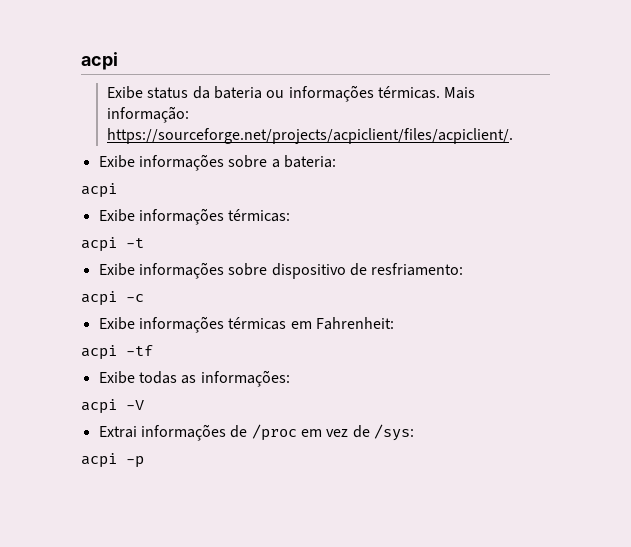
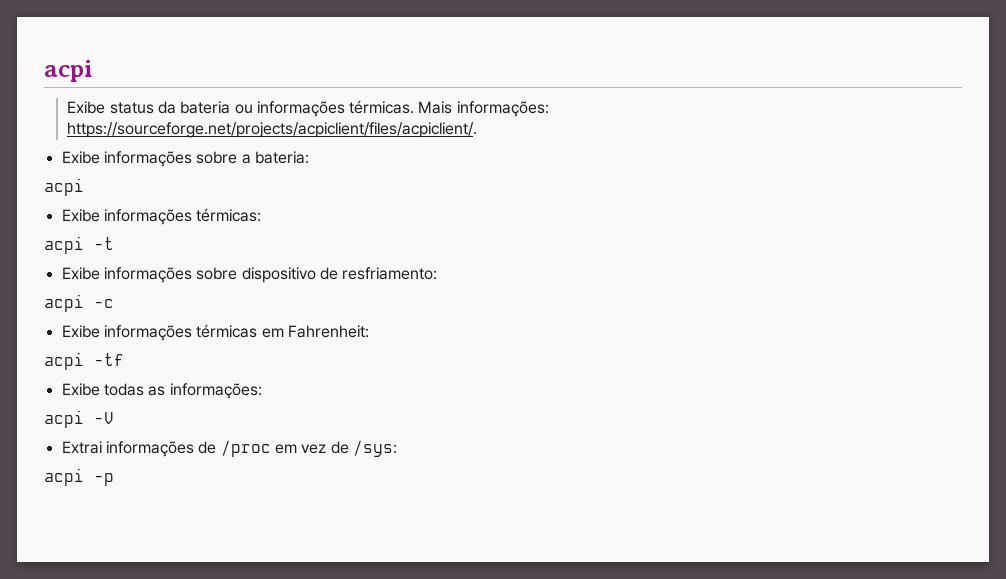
[106,106,189,123] informação: -> [456,101,549,117] informações:

